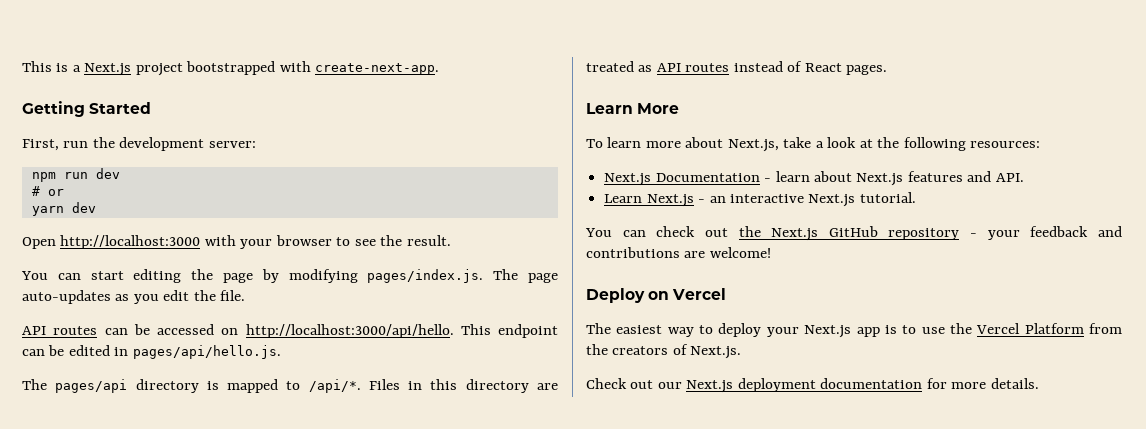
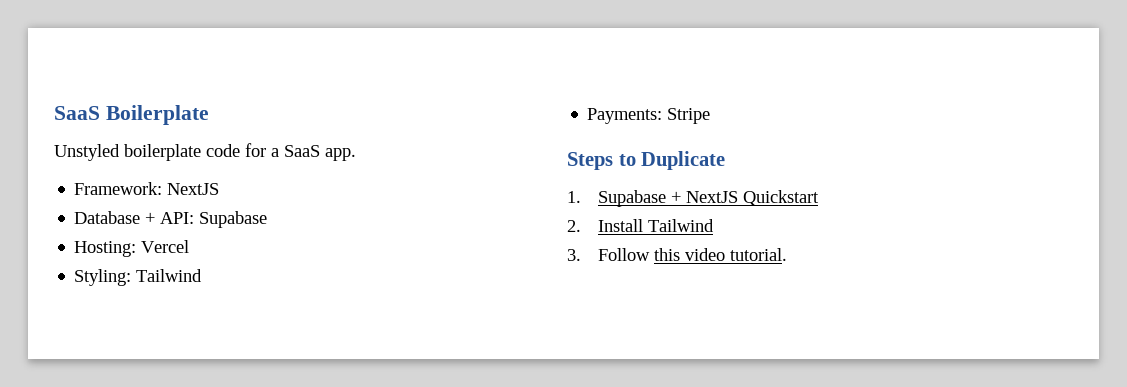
[22,61,440,76] [22,101,152,117] [22,137,256,151] [31,168,120,182] [31,186,64,196] [31,202,96,216] [22,235,451,249] [21,269,559,283] [22,290,246,304] [22,324,558,338] [22,345,281,359] [22,379,558,393] [586,61,888,75] [586,103,680,114] [586,137,1041,152] [604,171,1024,186] [604,192,916,207] [585,226,1122,241] [586,247,771,258] [586,288,727,303] [586,323,1122,338] [586,344,742,359] [586,378,1039,393] This is a Next.js project bootstrapped with create-next-app. // Getting Started // First, run the development server: // npm run dev // # or // yarn dev // Open http://localhost:3000 with your browser to see the result. // You can start editing the page by modifying pages/index.js. The page auto-updates as you edit the file. // API routes can be accessed on http://localhost:3000/api/hello. This endpoint can be edited in pages/api/hello.js. // The pages/api directory is mapped to /api/*. Files in this directory are treated as API routes instead of React pages. // Learn More // To learn more about Next.js, take a look at the following resources: // Next.js Documentation - learn about Next.js features and API. // Learn Next.js - an interactive Next.js tutorial. // You can check out the Next.js GitHub repository - your feedback and contributions are welcome! // Deploy on Vercel // The easiest way to deploy your Next.js app is to use the Vercel Platform from the creators of Next.js. // Check out our Next.js deployment documentation for more details. -> [54,105,209,125] [54,143,356,161] [74,182,220,195] [74,211,268,228] [74,240,190,257] [74,269,203,286] [587,108,711,124] [567,151,726,170] [567,190,819,207] [567,219,714,232] [567,248,787,261] SaaS Boilerplate // Unstyled boilerplate code for a SaaS app. // Framework: NextJS // Database + API: Supabase // Hosting: Vercel // Styling: Tailwind // Payments: Stripe // Steps to Duplicate // 1. Supabase + NextJS Quickstart // 2. Install Tailwind // 3. Follow this video tutorial.

